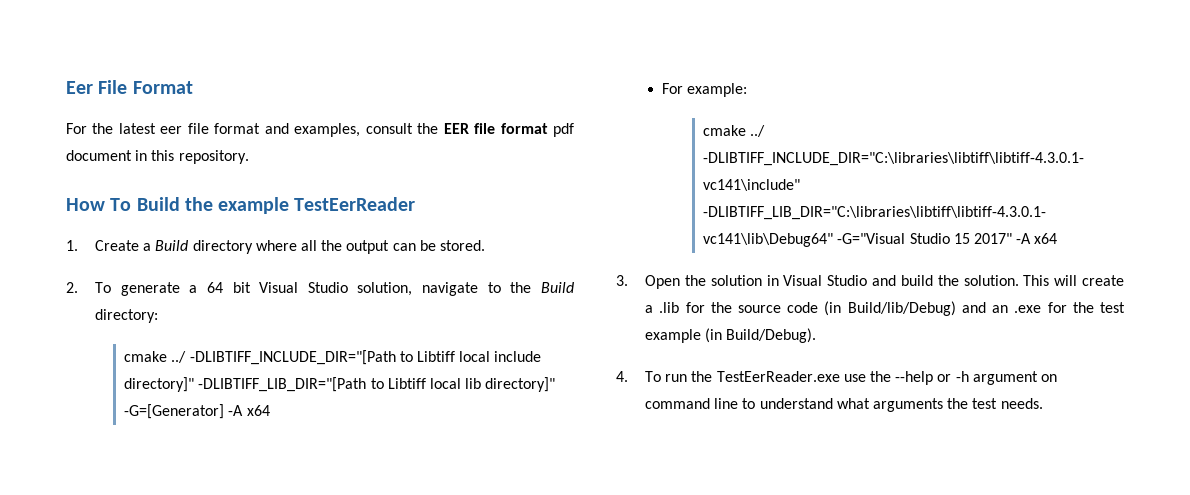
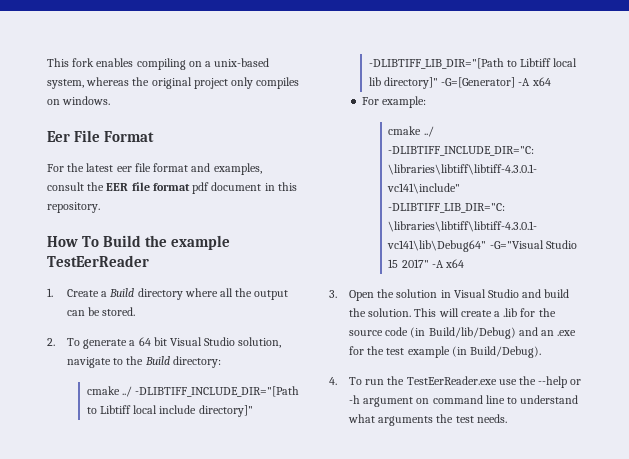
(66, 87) none -> [47,58,270,70] [47,77,300,89] [47,96,111,105] This fork enables compiling on a unix-based system, whereas the original project only compiles on windows. //

